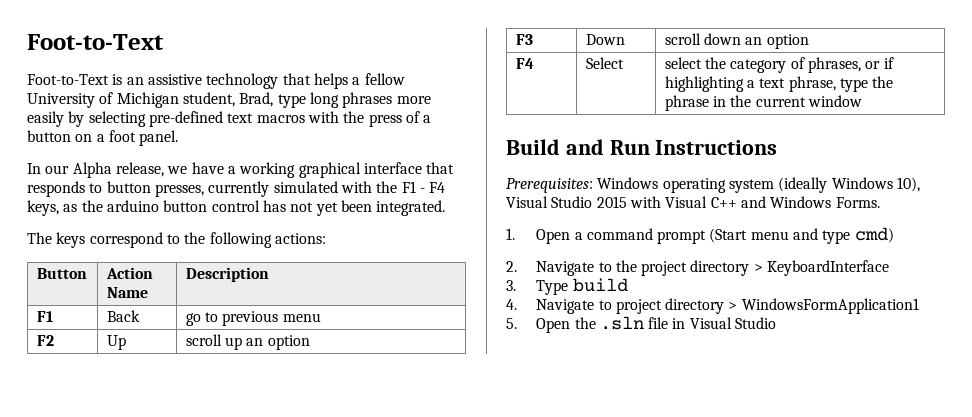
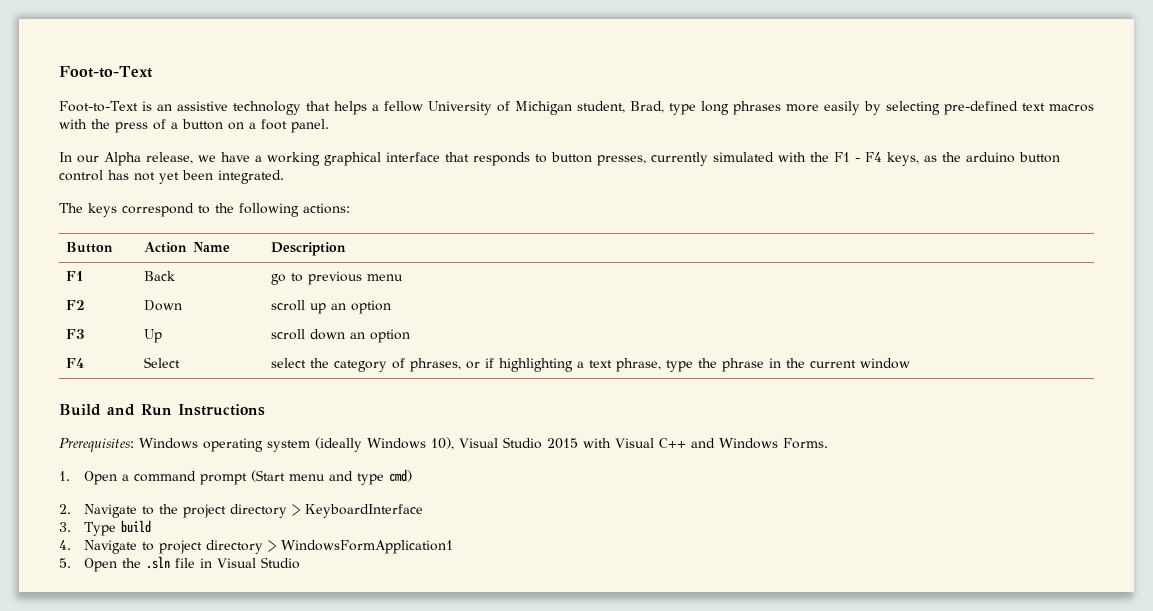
[106,335,126,350] Up -> [143,300,182,311] Down
[585,34,625,45] Down -> [143,329,162,343] Up

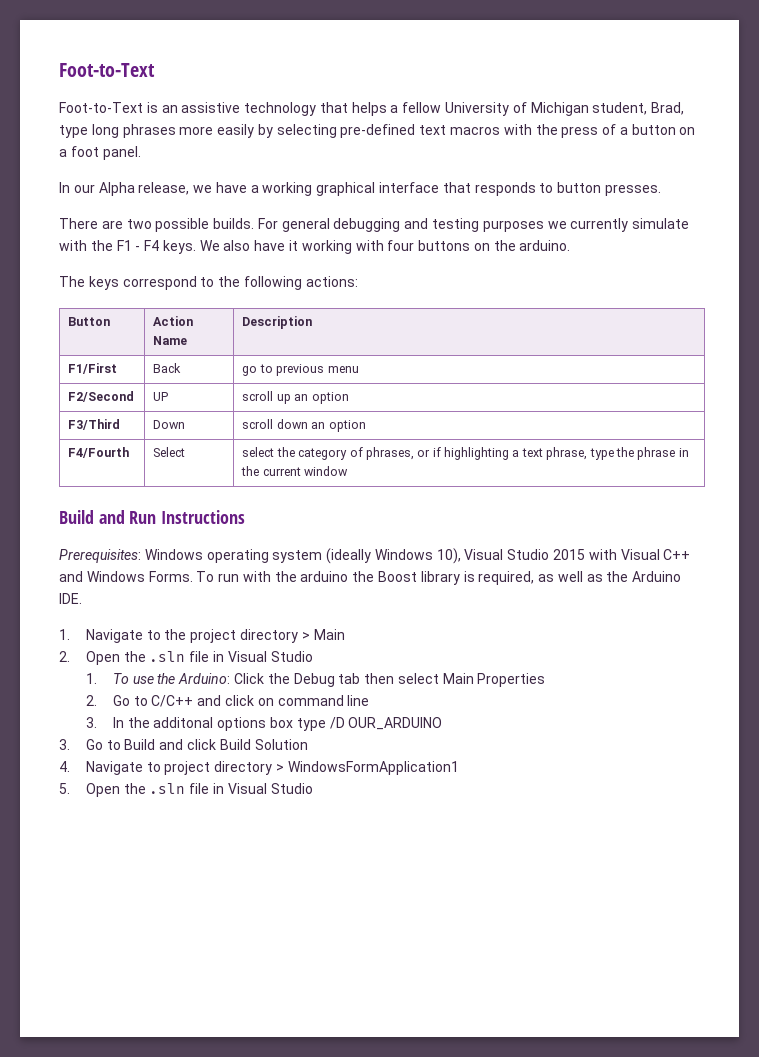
[597,152,774,166] presses, currently simulated -> [604,184,661,196] [59,218,690,232] presses. // There are two possible builds. For general debugging and testing purposes we currently simulate
[887,152,1060,166] [59,170,284,184] keys, as the arduino button control has not yet been integrated. -> [162,240,571,254] keys. We also have it working with four buttons on the arduino.
[65,271,83,281] F1 -> [68,363,118,374] F1/First
[65,300,85,310] [143,300,182,311] F2 | Down -> [68,391,135,402] [153,392,169,401] F2/Second | UP
[65,329,85,339] [143,329,162,343] F3 | Up -> [68,419,121,430] [153,420,186,429] F3/Third | Down
[65,358,84,368] F4 -> [68,447,130,458] F4/Fourth
[59,469,413,485] [59,504,71,514] // 1. Open a command prompt (Start menu and type cmd) // 2. -> [196,571,682,585] [59,593,82,604] [59,629,70,640] To run with the arduino the Boost library is required, as well as the Arduino IDE. // 1.
[305,504,424,518] [59,520,152,536] KeyboardInterface // 3. Type build -> [313,629,345,640] [59,651,313,665] [85,673,546,687] [85,695,370,707] [85,717,443,731] [59,739,308,750] Main // 2. Open the .sln file in Visual Studio // 1. To use the Arduino: Click the Debug tab then select Main Properties // 2. Go to C/C++ and click on command line // 3. In the additonal options box type /D OUR_ARDUINO // 3. Go to Build and click Build Solution

